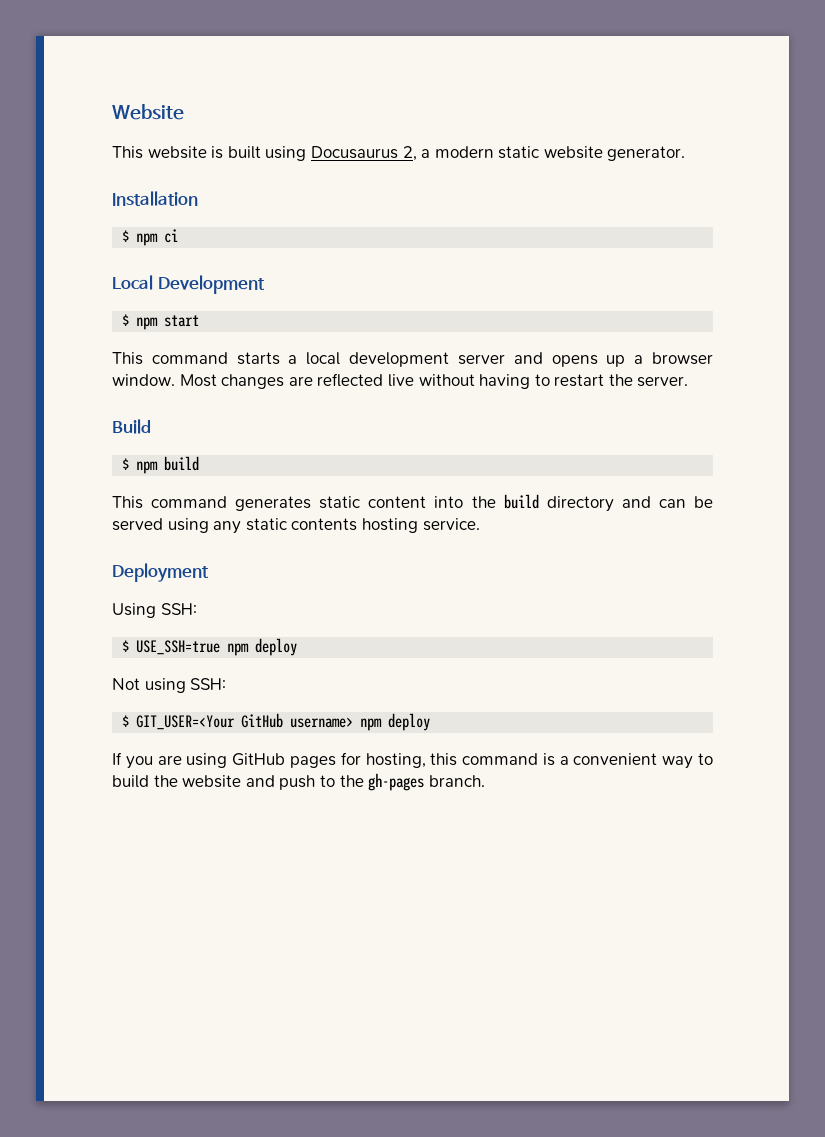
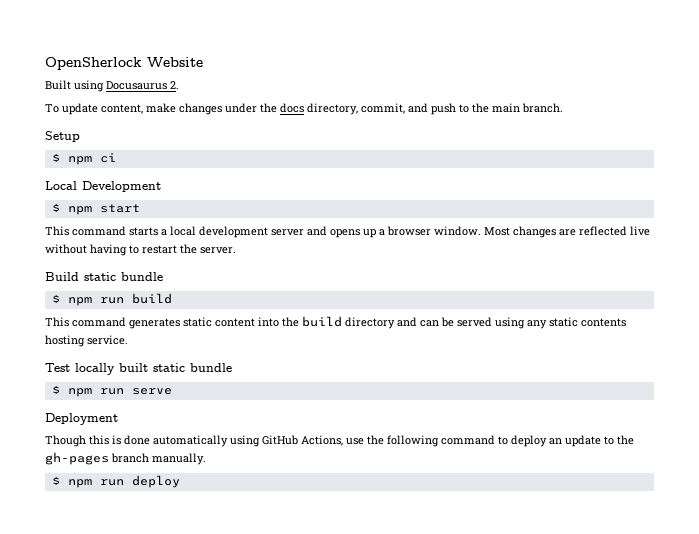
(112, 112) none -> [45,57,142,70] OpenSherlock
[112,146,686,161] [112,191,198,206] This website is built using Docusaurus 2, a modern static website generator. // Installation -> [45,80,179,92] [45,103,563,115] [45,131,80,142] Built using Docusaurus 2. // To update content, make changes under the docs directory, commit, and push to the main branch. // Setup
[122,458,159,474] // $ npm -> [84,272,163,281] [51,294,124,306] static bundle // $ npm run
[112,563,209,582] [112,603,197,618] [122,638,298,656] [112,678,227,693] [122,713,431,731] [112,752,713,769] [112,773,485,791] Deployment // Using SSH: // $ USE_SSH=true npm deploy // Not using SSH: // $ GIT_USER=<Your GitHub username> npm deploy // If you are using GitHub pages for hosting, this command is a convenient way to build the website and push to the gh-pages branch. -> [45,363,232,375] [51,385,172,397] [45,413,118,425] [45,435,634,447] [45,452,206,465] [51,475,180,488] Test locally built static bundle // $ npm run serve // Deployment // Though this is done automatically using GitHub Actions, use the following command to deploy an update to the gh-pages branch manually. // $ npm run deploy

